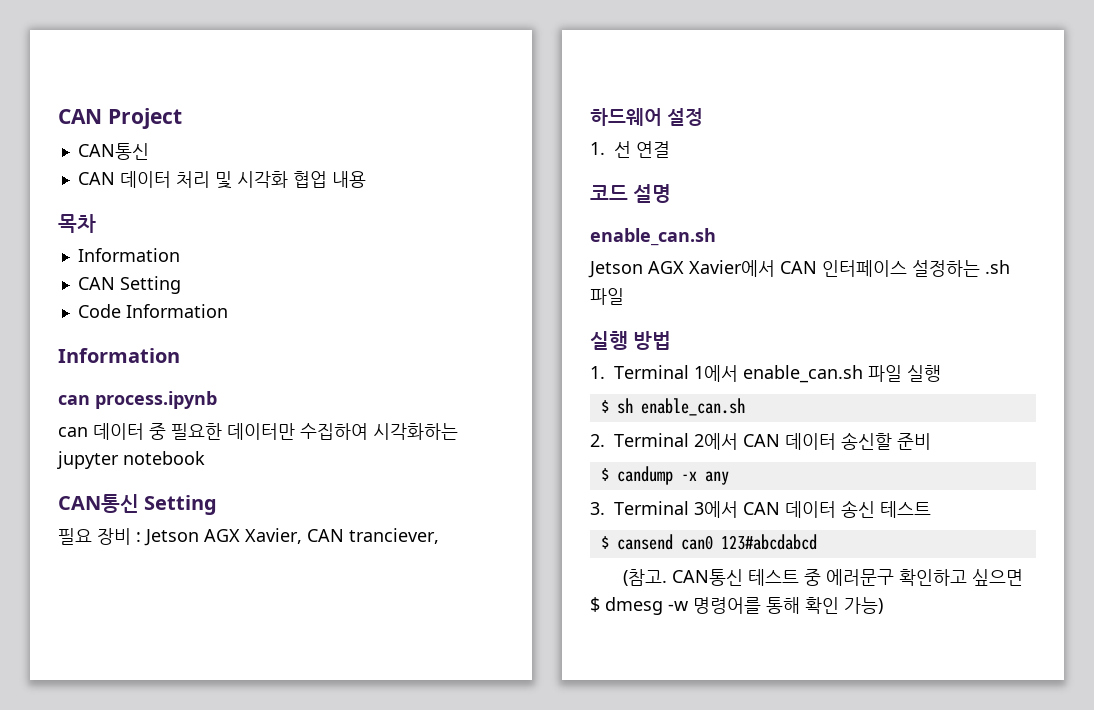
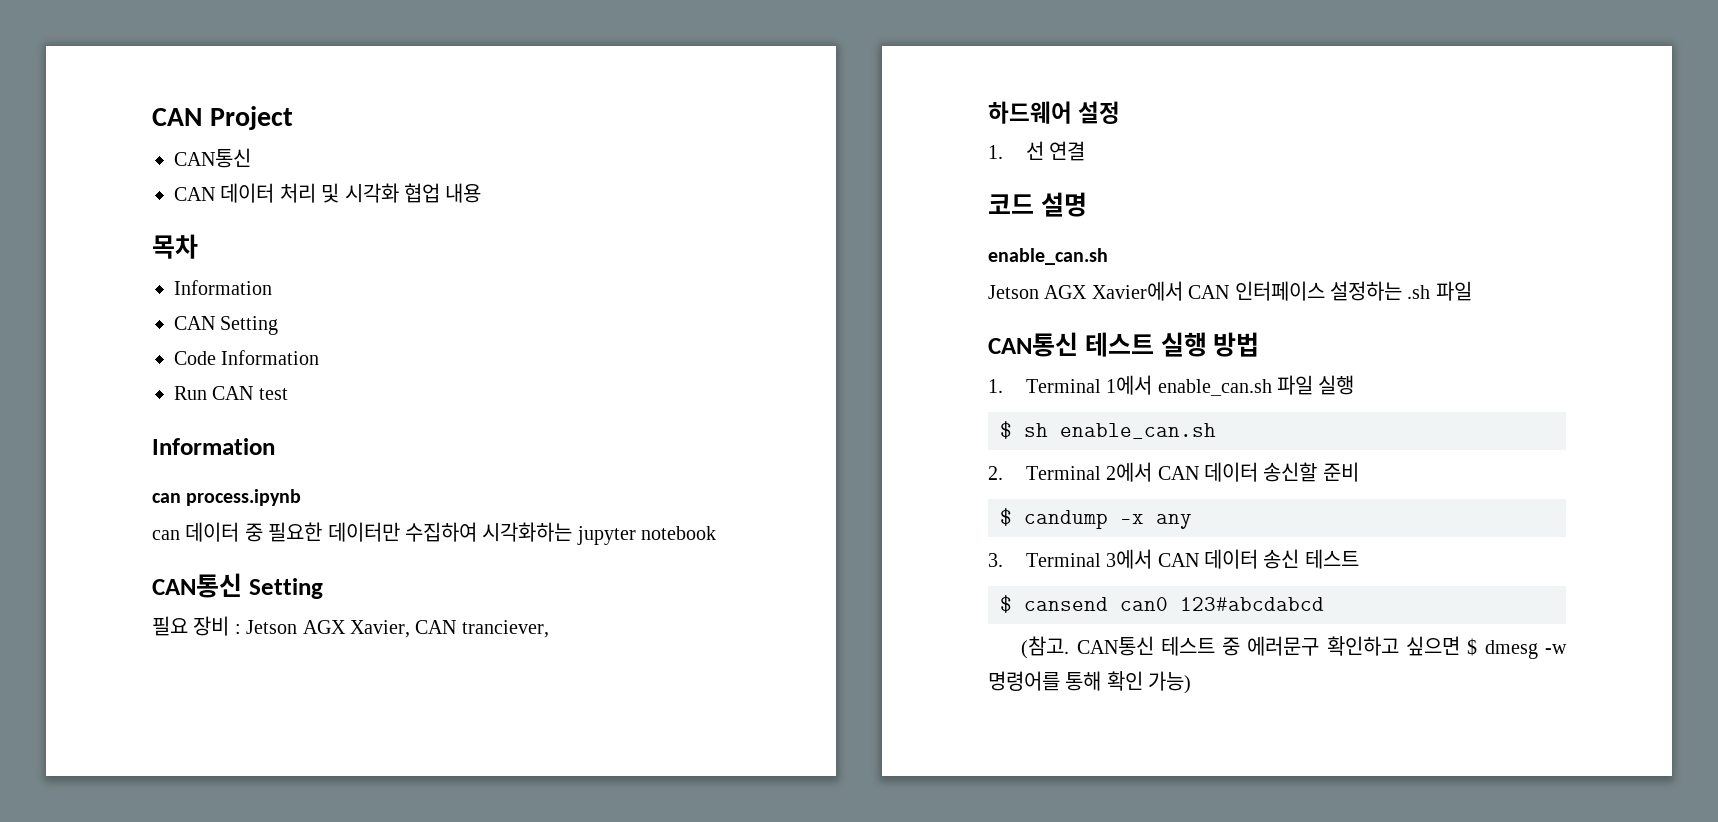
(228, 311) none -> [174,386,288,400] // Run CAN test
(624, 296) none -> [988,332,1154,357] CAN통신 테스트

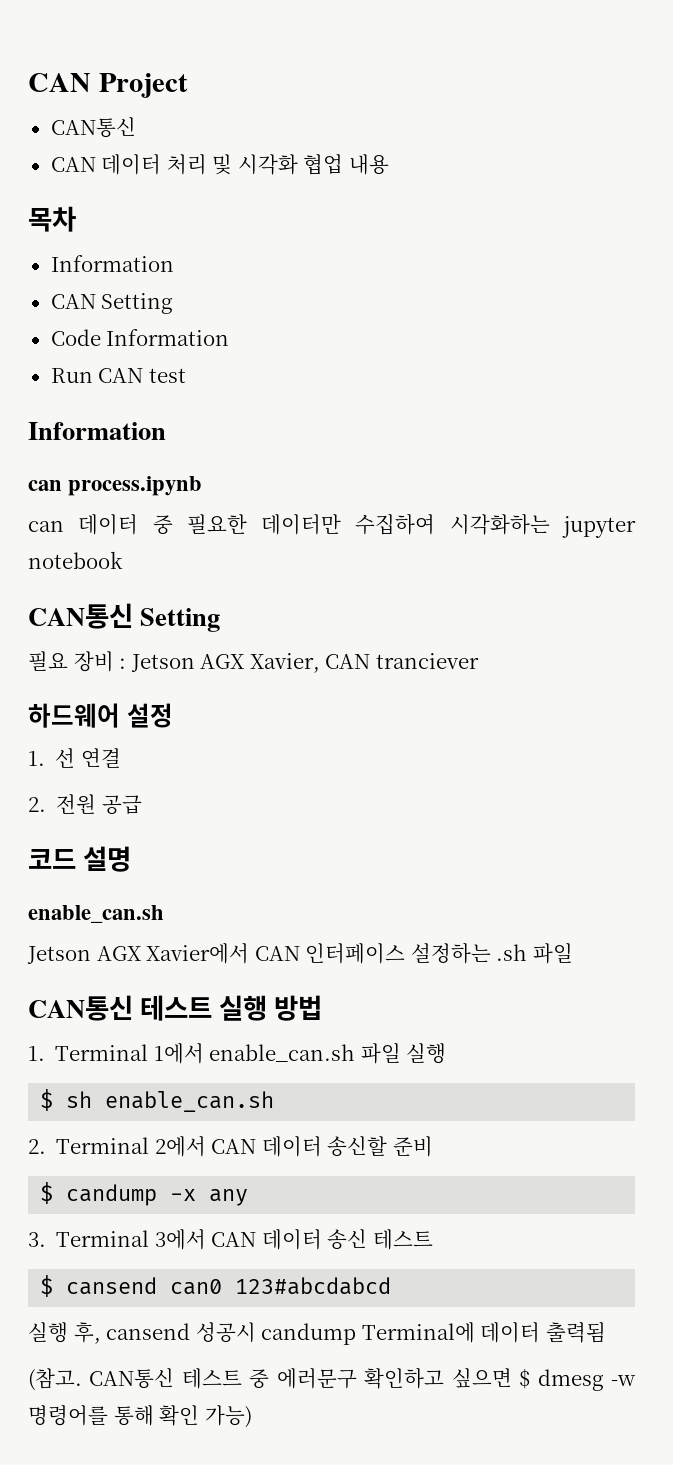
[461,620,549,638] tranciever, -> [375,653,479,669] tranciever
(1086, 151) none -> [28,794,142,815] // 2. 전원 공급
(1324, 604) none -> [28,1322,606,1345] // 실행 후, cansend 성공시 candump Terminal에 데이터 출력됨

